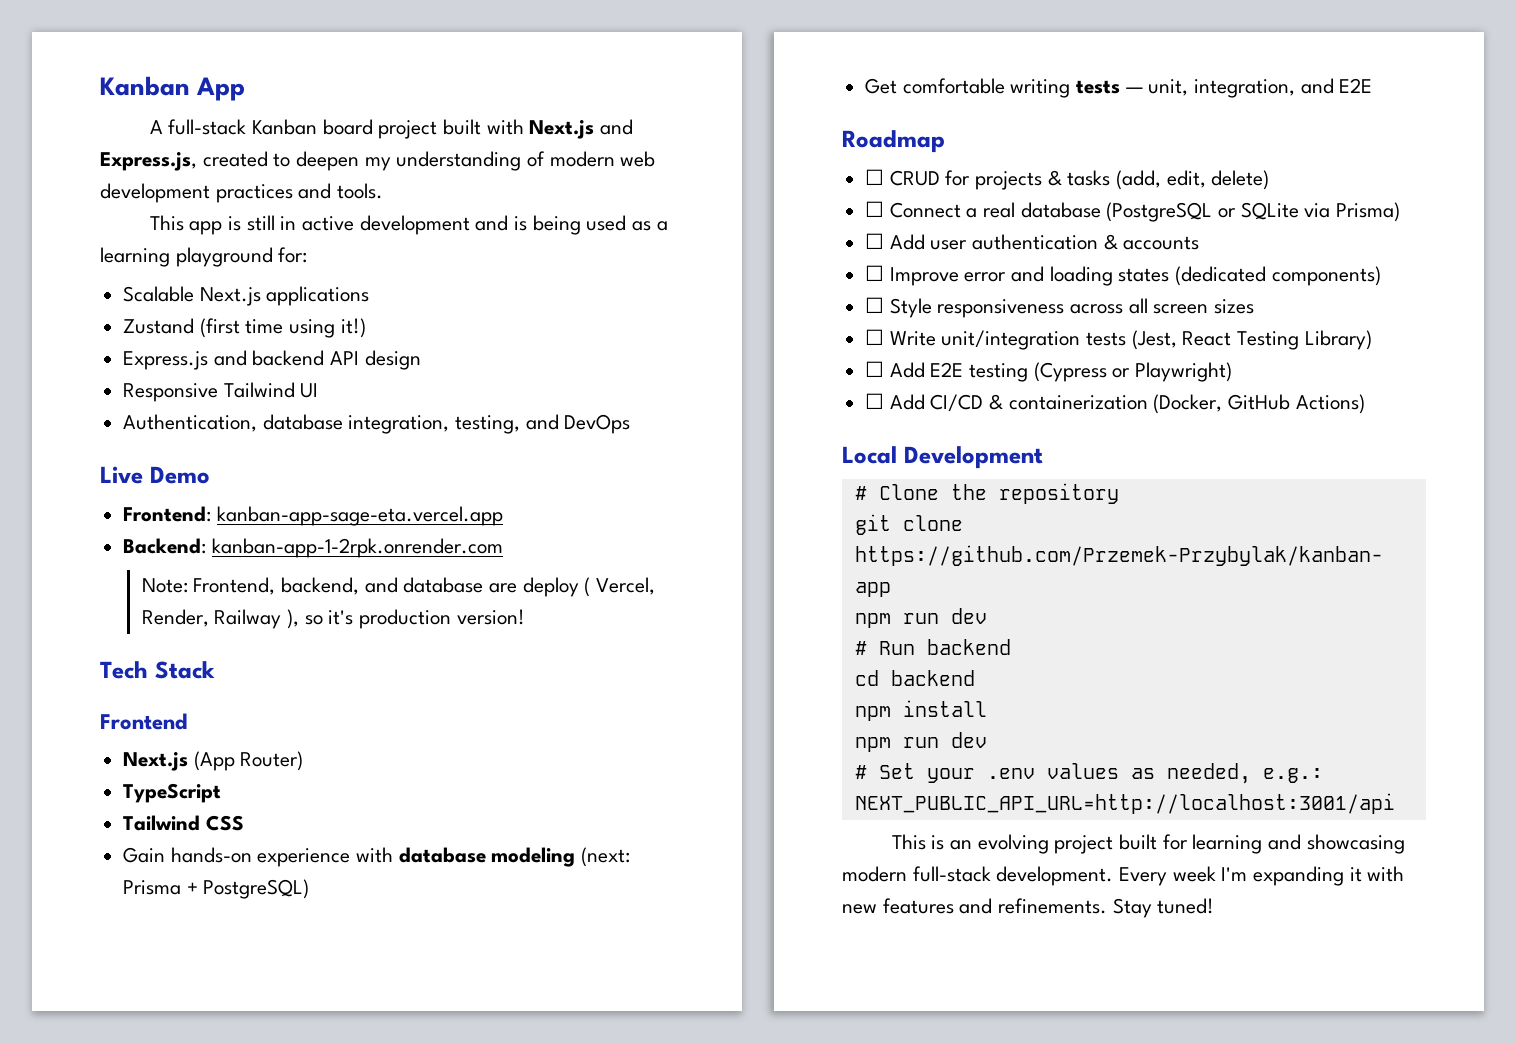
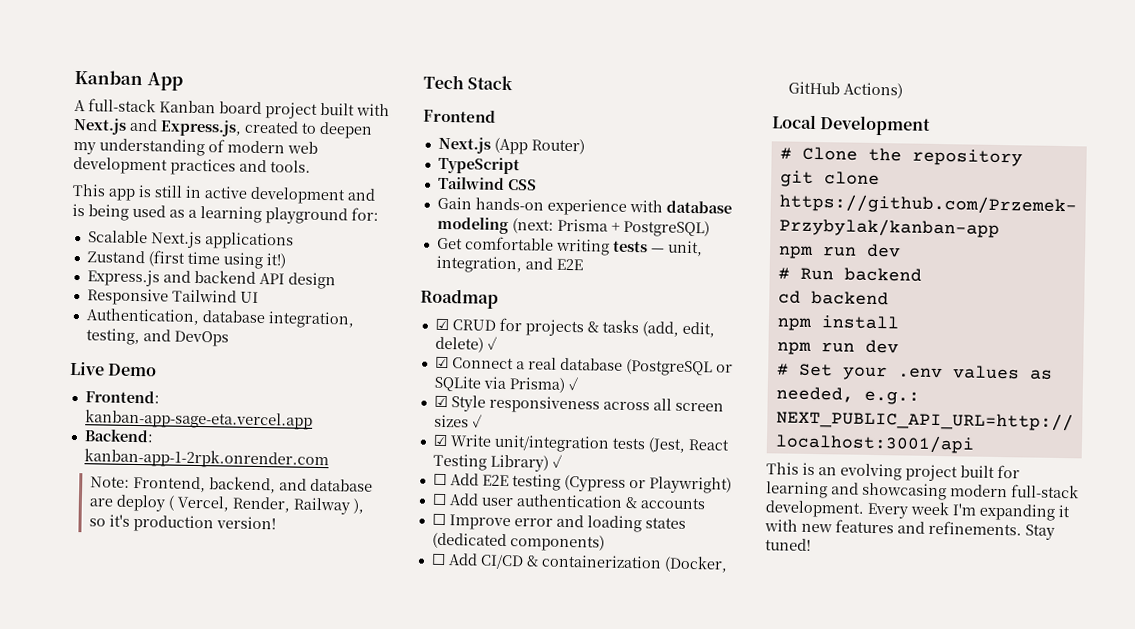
[865,169,885,185] ☐ -> [434,318,449,331] ☑
[865,201,885,217] // ☐ -> [486,336,497,350] [434,356,449,369] ✓ // ☑
(1401, 212) none -> [567,377,578,391] [433,395,724,414] [433,414,482,428] [432,434,729,453] [432,453,562,472] [432,473,732,494] ✓ // ☑ Style responsiveness across all screen sizes ✓ // ☑ Write unit/integration tests (Jest, React Testing Library) ✓ // ☐ Add E2E testing (Cypress or Playwright)
[865,297,1255,318] [865,329,1372,350] [865,361,1233,382] // ☐ Style responsiveness across all screen sizes // ☐ Write unit/integration tests (Jest, React Testing Library) // ☐ Add E2E testing (Cypress or Playwright) -> (605, 543) none

